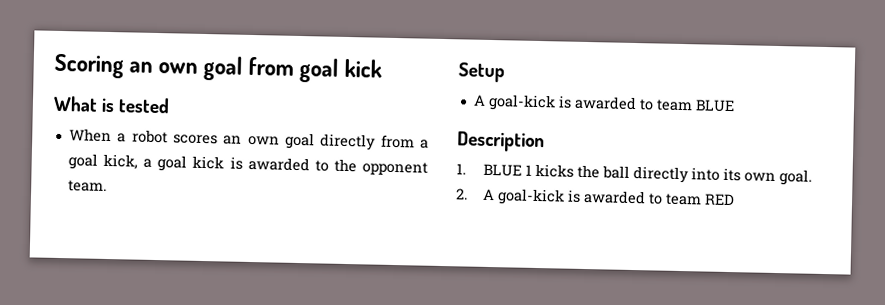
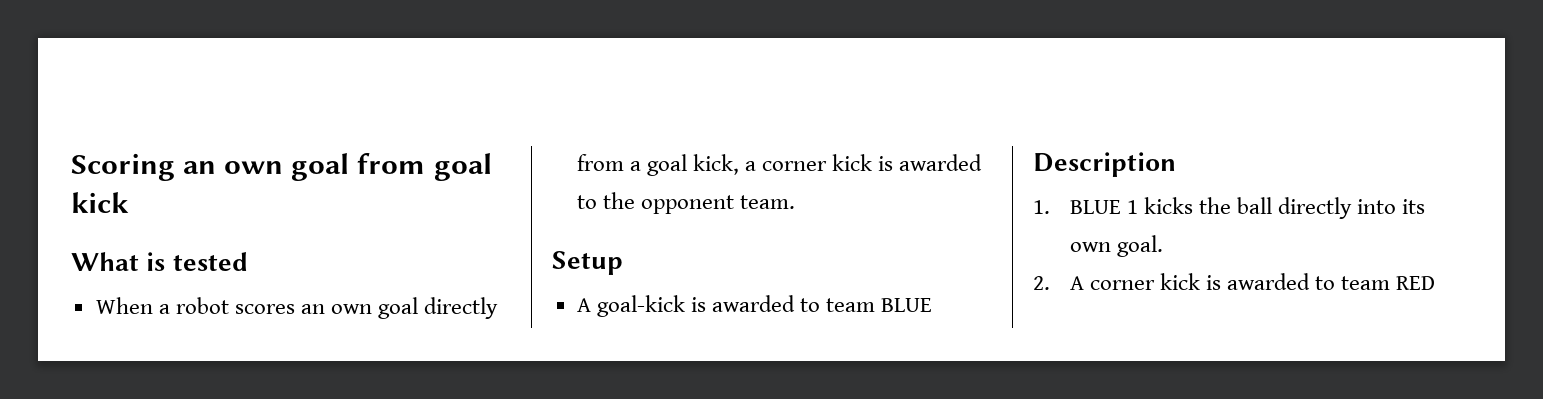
[157,155,188,172] goal -> [762,161,828,171] corner
[497,188,566,206] goal-kick -> [1089,273,1200,290] corner kick

